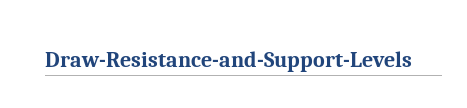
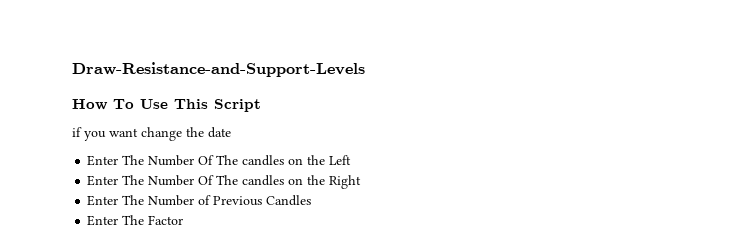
(412, 61) none -> [72,99,261,112] [72,127,231,141] [87,155,352,166] [87,175,362,189] [87,195,312,206] [87,215,184,226] // How To Use This Script // if you want change the date // Enter The Number Of The candles on the Left // Enter The Number Of The candles on the Right // Enter The Number of Previous Candles // Enter The Factor

